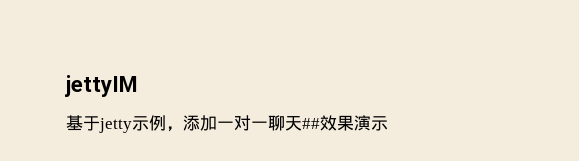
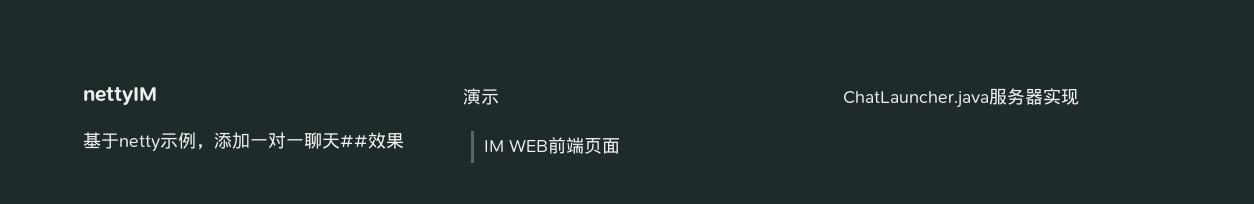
[65,75,138,97] jettyIM -> [83,86,157,105] nettyIM
[99,118,132,133] jetty -> [119,135,160,152] netty
(388, 123) none -> [484,137,621,154] [843,88,1079,108] // IM WEB前端页面 // ChatLauncher.java服务器实现

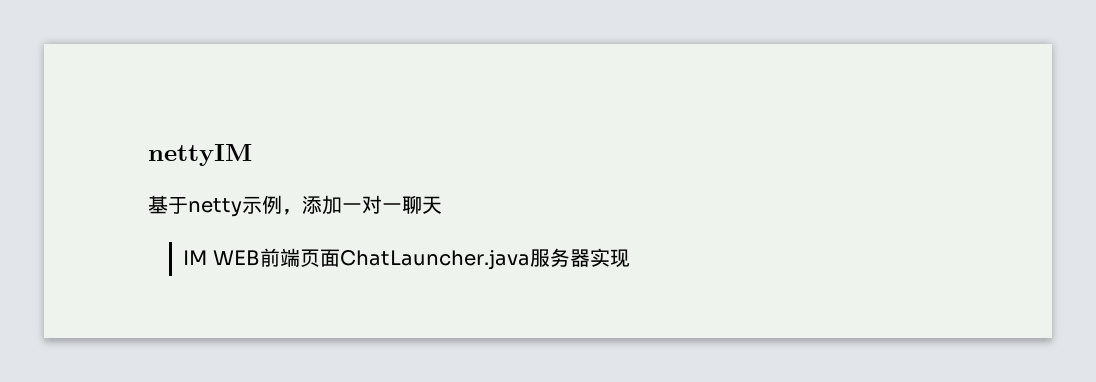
[340,132,404,149] [463,88,499,105] ##效果演示 -> (442, 205) none
(621, 146) // -> (340, 258) none

